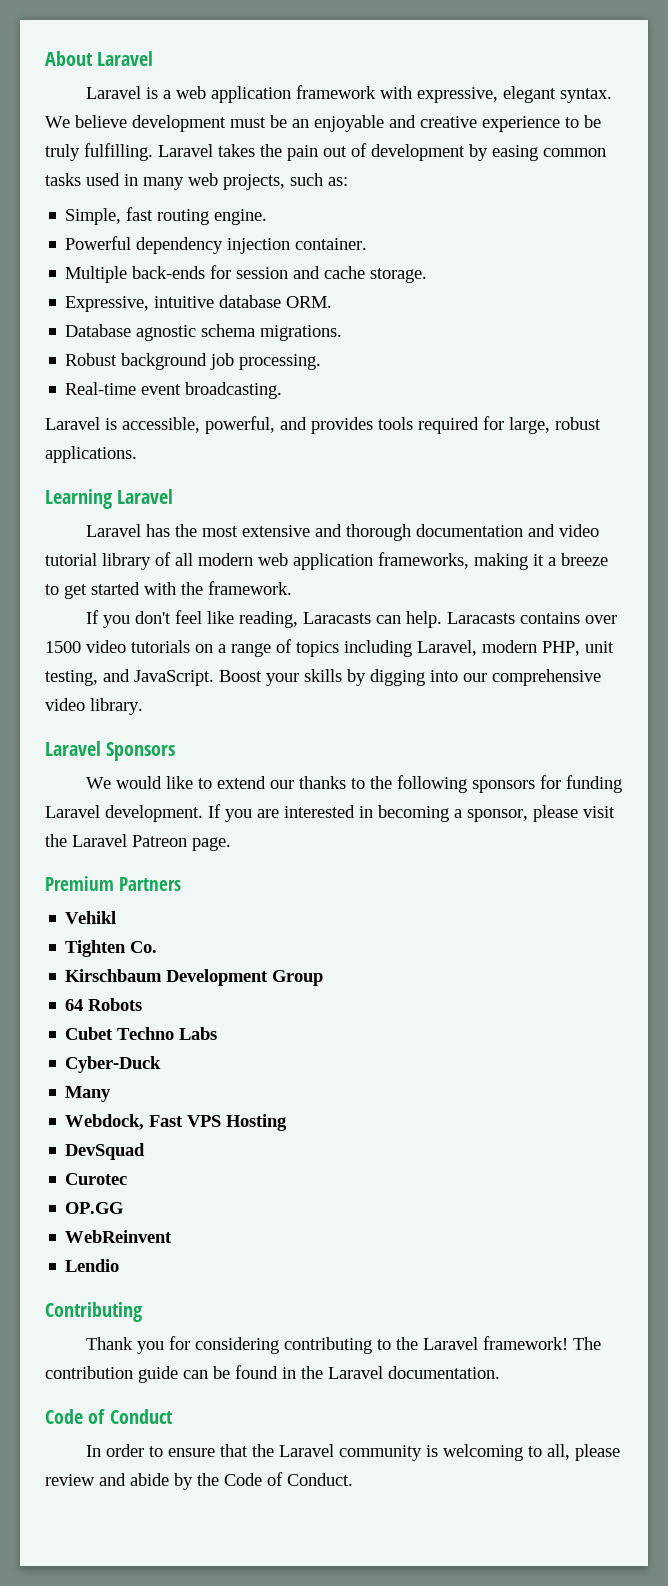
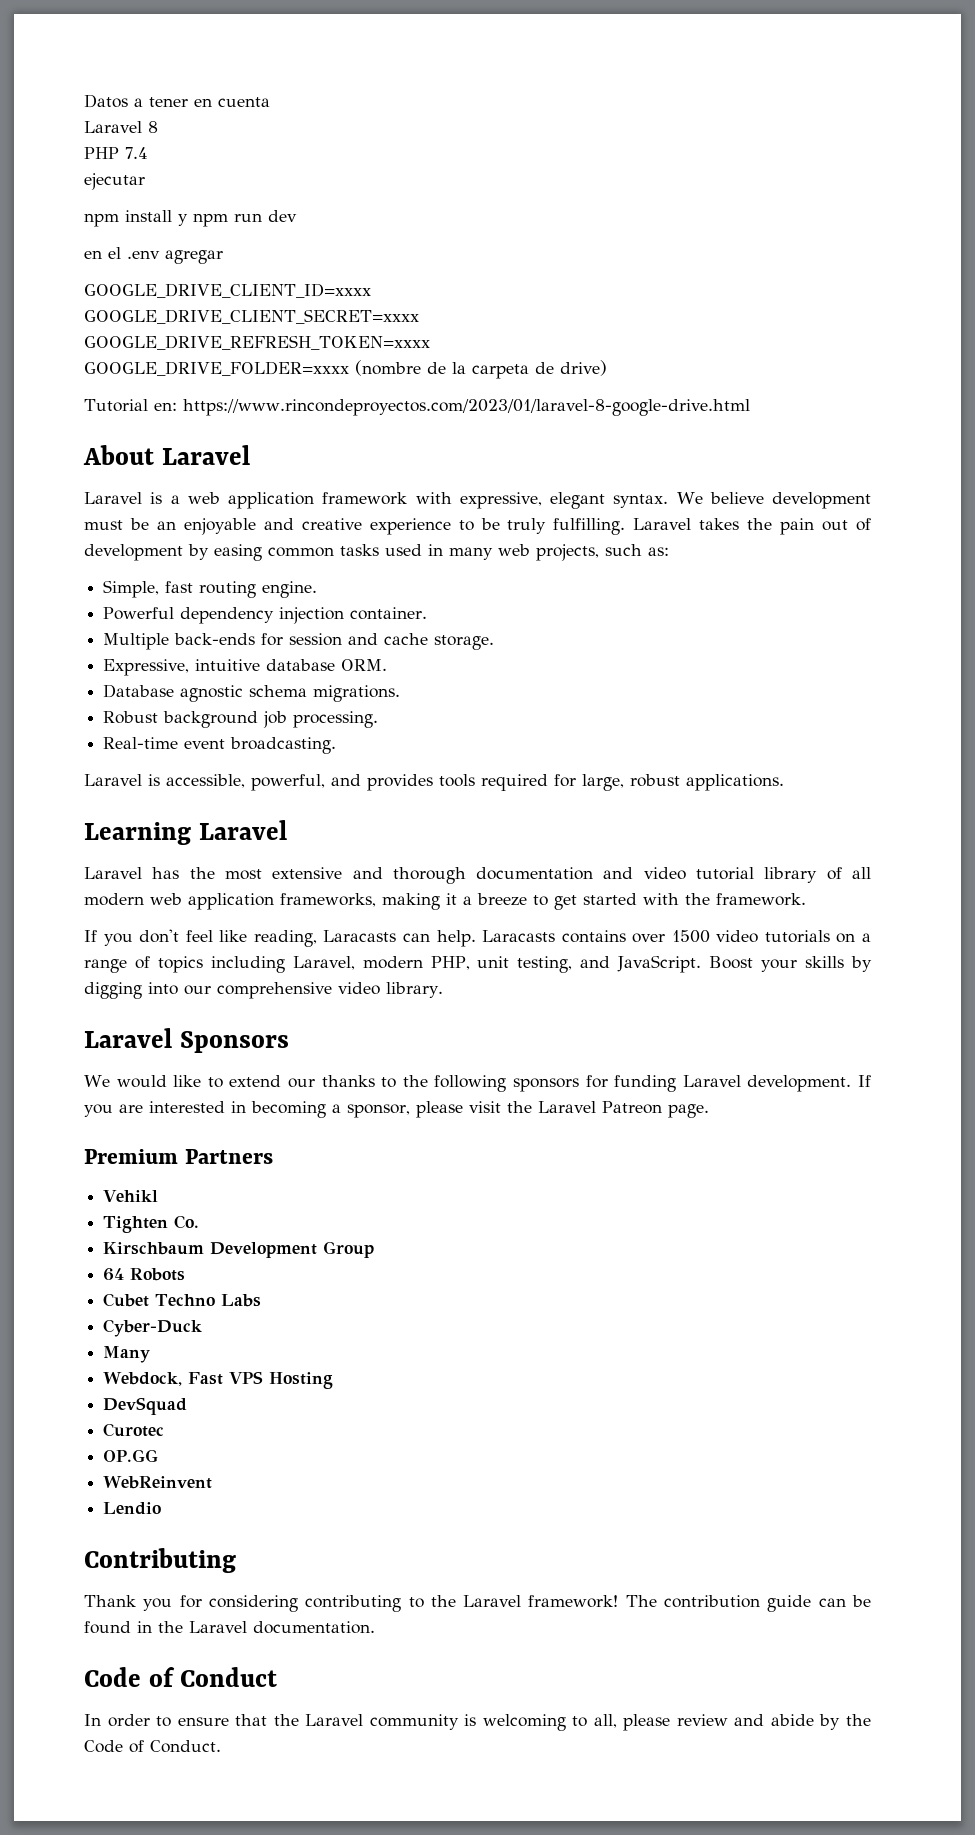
(45, 58) none -> [84,94,270,108] [84,121,158,133] [84,147,148,159] [84,173,145,190] [84,210,297,227] [84,247,223,264] [84,283,371,298] [84,309,419,324] [84,335,430,350] [84,360,607,379] [84,399,750,416] Datos a tener en cuenta // Laravel 8 // PHP 7.4 // ejecutar // npm install y npm run dev // en el .env agregar // GOOGLE_DRIVE_CLIENT_ID=xxxx // GOOGLE_DRIVE_CLIENT_SECRET=xxxx // GOOGLE_DRIVE_REFRESH_TOKEN=xxxx // GOOGLE_DRIVE_FOLDER=xxxx (nombre de la carpeta de drive) // Tutorial en: https://www.rincondeproyectos.com/2023/01/laravel-8-google-drive.html //

